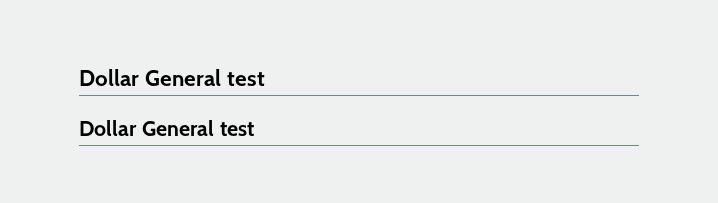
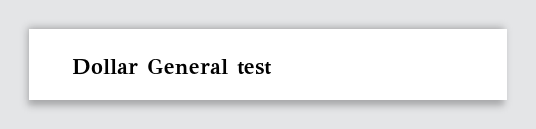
[79,69,266,86] [79,120,254,136] Dollar General test // Dollar General test -> [72,58,272,75] Dollar General test

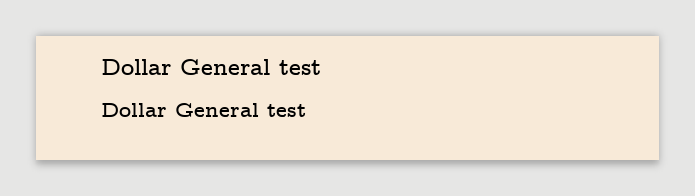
[72,58,272,75] Dollar General test -> [101,59,321,75] [101,103,306,117] Dollar General test // Dollar General test

